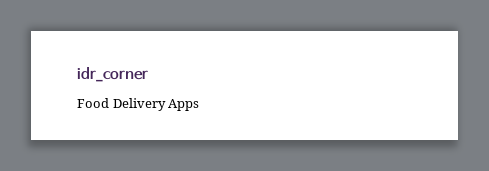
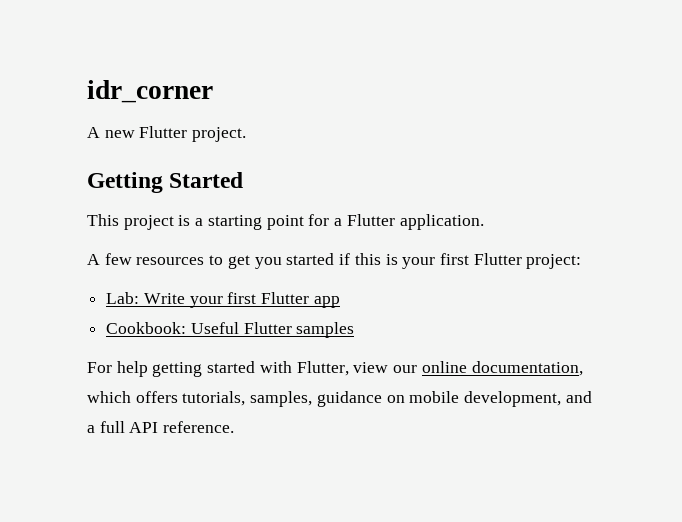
[77,98,200,111] Food Delivery Apps -> [87,126,247,142] [87,172,244,193] [87,214,484,230] [87,253,582,269] [106,292,340,308] [106,322,355,338] [87,361,583,377] [87,391,592,407] [87,421,235,433] A new Flutter project. // Getting Started // This project is a starting point for a Flutter application. // A few resources to get you started if this is your first Flutter project: // Lab: Write your first Flutter app // Cookbook: Useful Flutter samples // For help getting started with Flutter, view our online documentation, which offers tutorials, samples, guidance on mobile development, and a full API reference.

